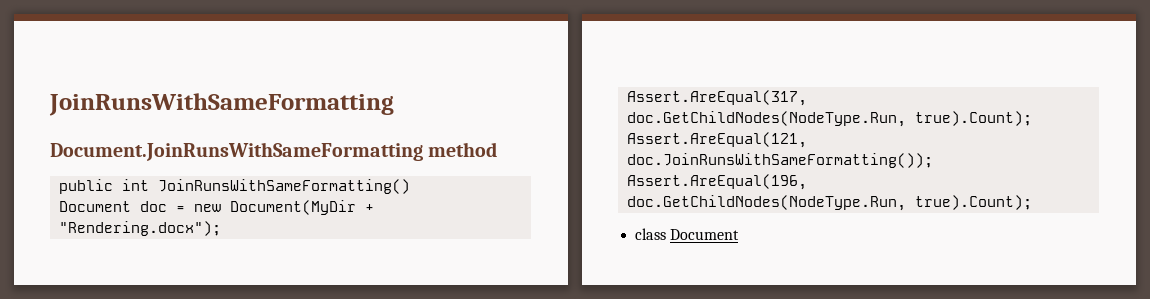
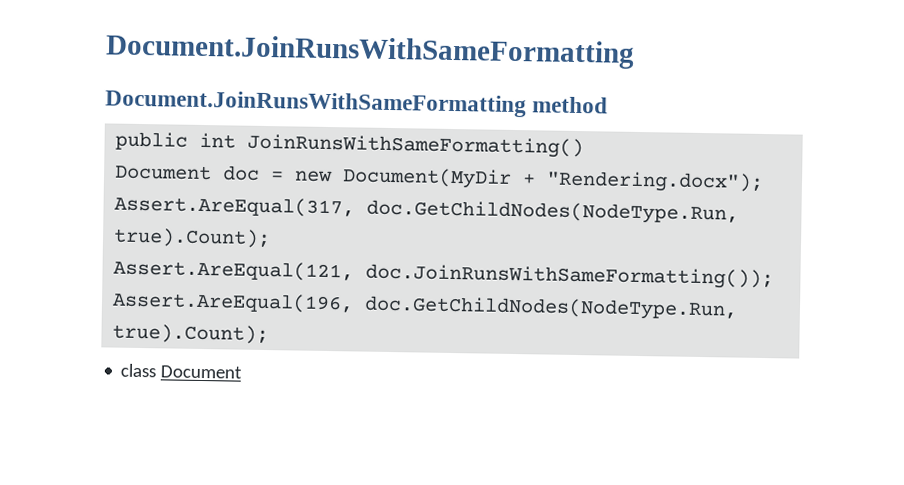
[49,93,394,116] JoinRunsWithSameFormatting -> [105,33,635,69] Document.JoinRunsWithSameFormatting

